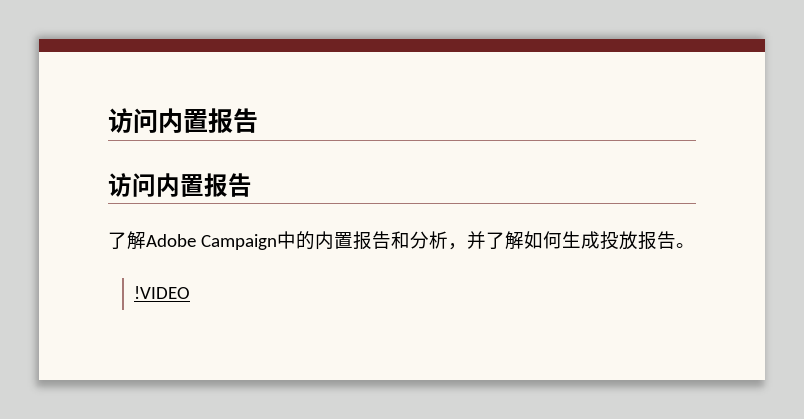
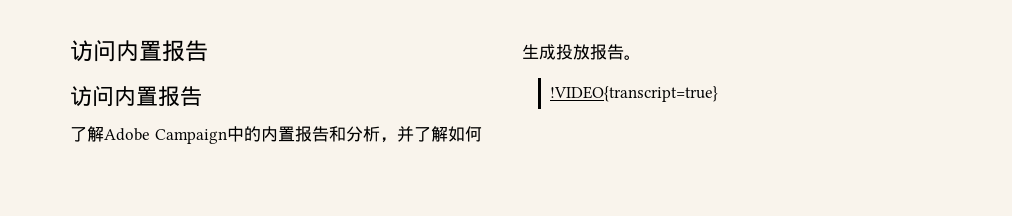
[134,286,191,299] !VIDEO -> [550,86,719,102] !VIDEO{transcript=true}

